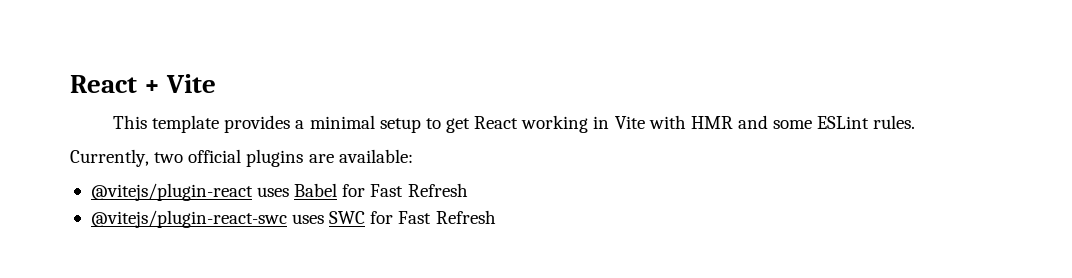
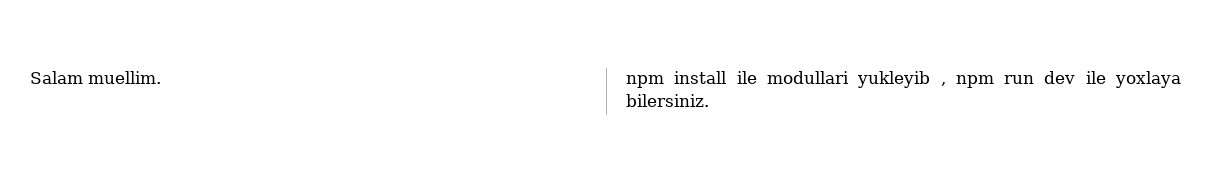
[70,74,217,93] [113,115,916,133] [70,149,413,167] [90,183,468,201] [90,210,496,228] React + Vite // This template provides a minimal setup to get React working in Vite with HMR and some ESLint rules. // Currently, two official plugins are available: // @vitejs/plugin-react uses Babel for Fast Refresh // @vitejs/plugin-react-swc uses SWC for Fast Refresh -> [30,71,161,84] [626,71,1181,88] [626,94,709,107] Salam muellim. // npm install ile modullari yukleyib , npm run dev ile yoxlaya bilersiniz.

